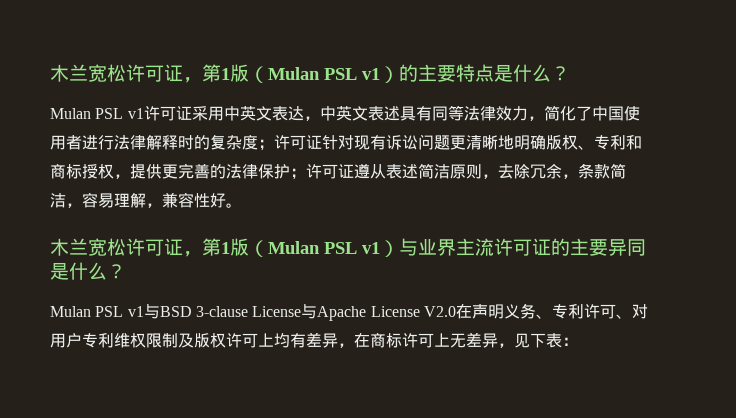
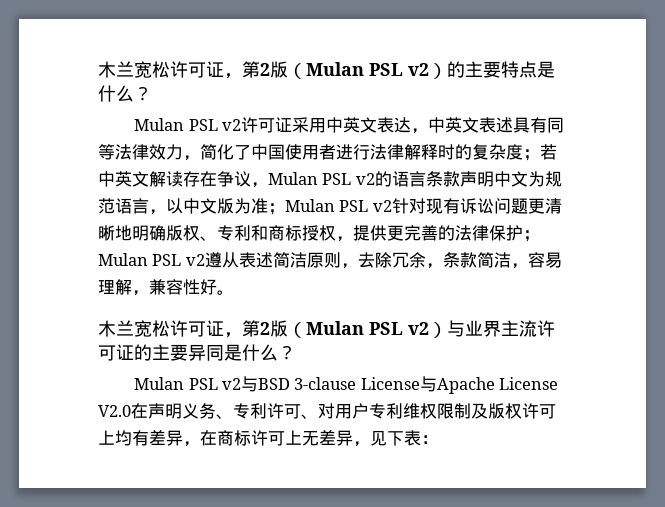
[50,64,380,83] 木兰宽松许可证，第1版（Mulan PSL v1 -> [98,61,429,79] 木兰宽松许可证，第2版（Mulan PSL v2
[127,108,144,119] v1 -> [221,119,241,131] v2
[274,135,322,150] 许可证 -> [540,144,557,160] [98,171,562,188] [98,198,392,215] 若中英文解读存在争议，Mulan PSL v2的语言条款声明中文为规范语言，以中文版为准；Mulan PSL v2
[306,164,354,179] 许可证 -> [98,253,205,266] Mulan PSL v2
[221,238,380,257] 1版（Mulan PSL v1 -> [260,320,429,338] 2版（Mulan PSL v2
[127,306,144,317] v1 -> [221,378,241,390] v2

